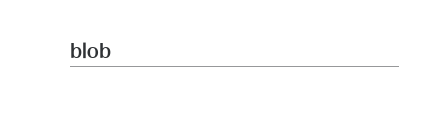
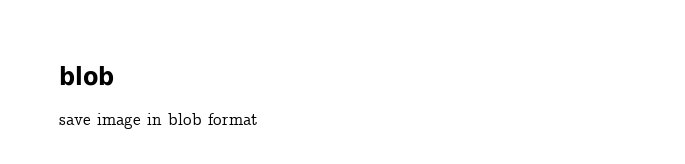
[70,42,111,59] blob -> [59,66,114,86] [59,113,258,129] blob // save image in blob format

